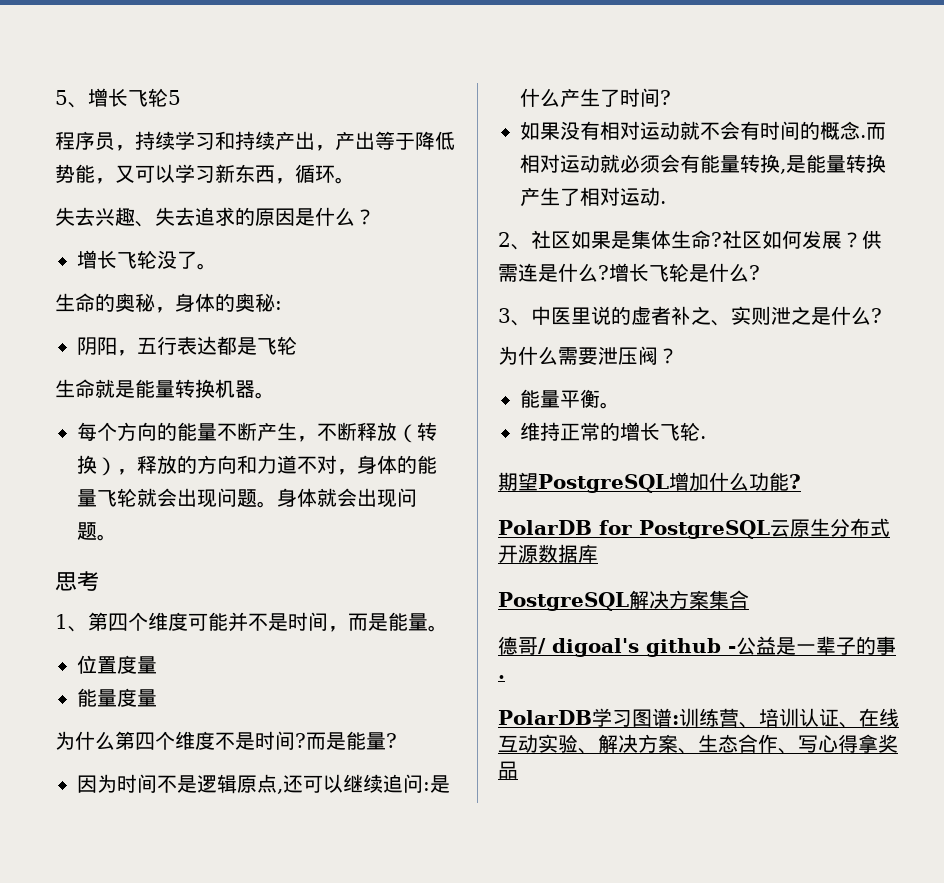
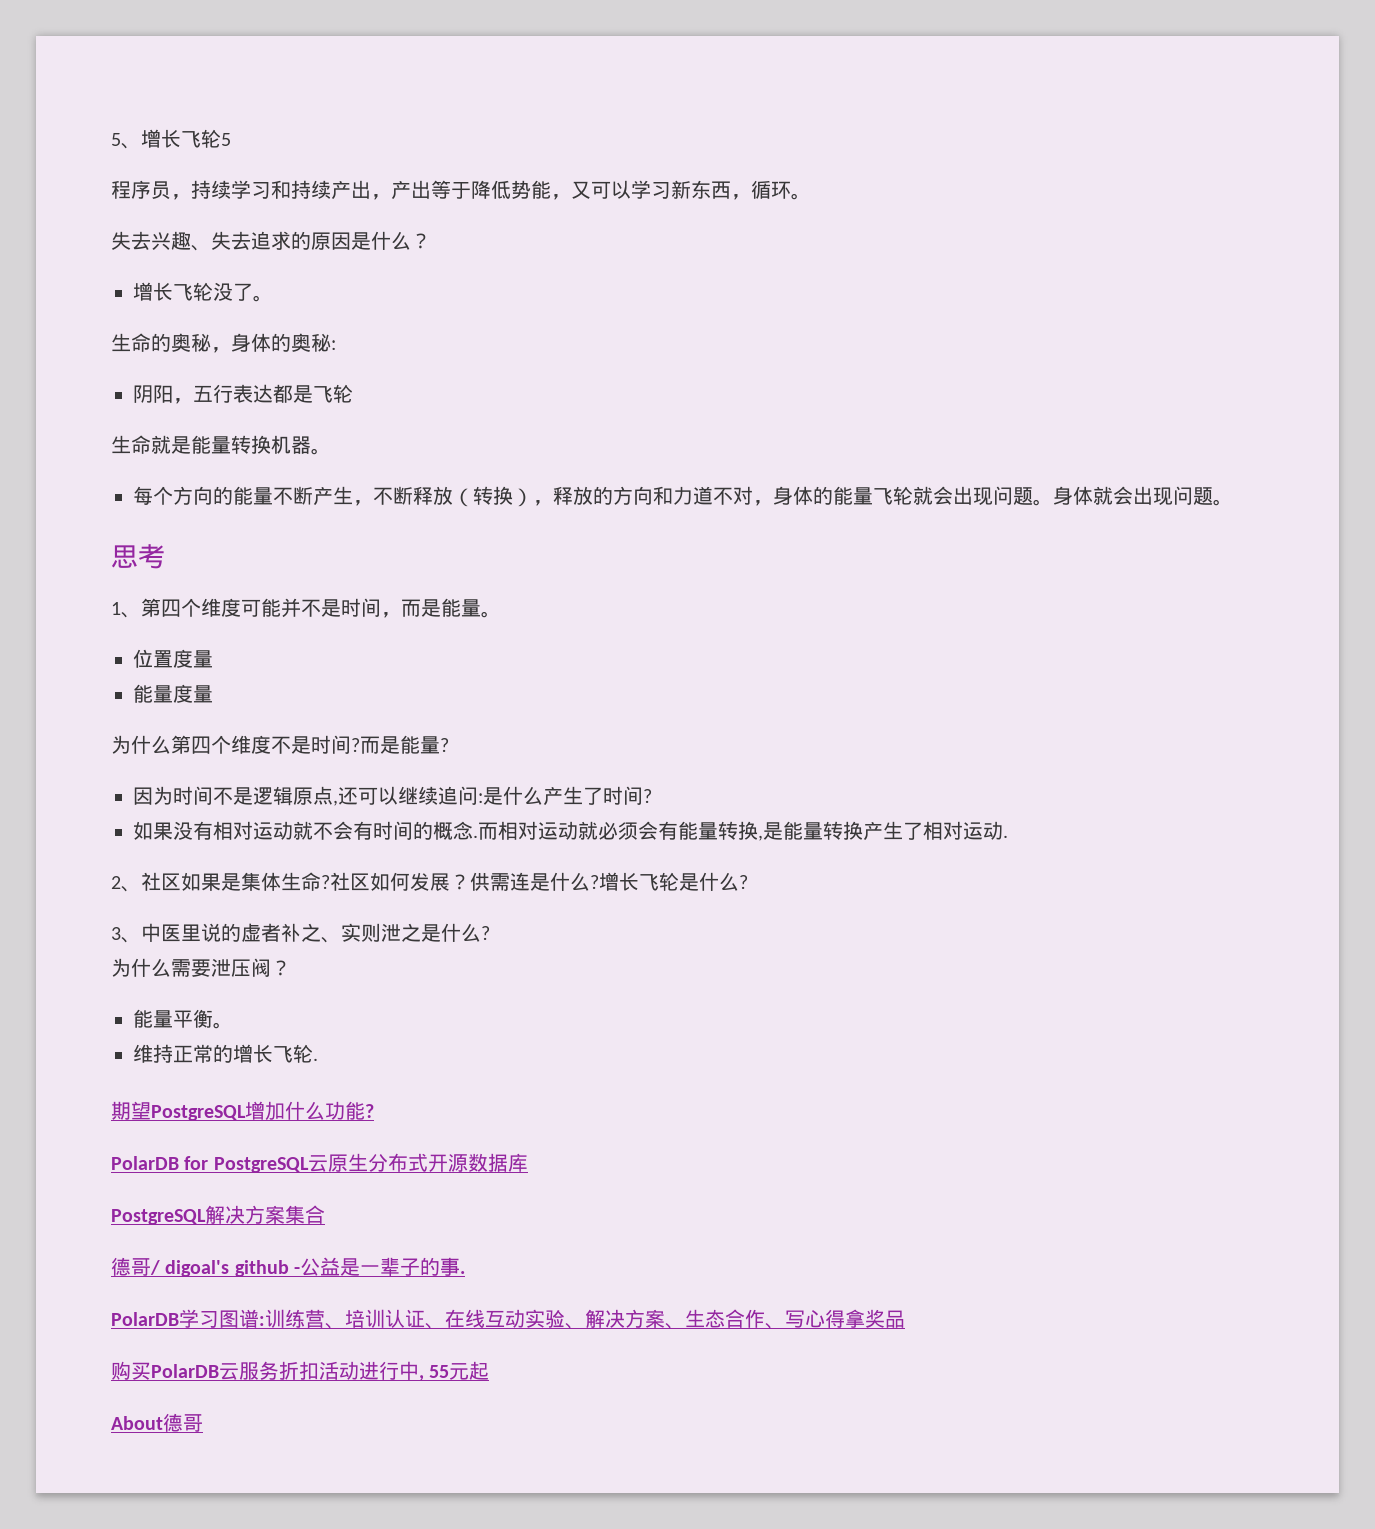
(518, 770) none -> [111,1361,490,1381] [111,1413,203,1432] // 购买PolarDB云服务折扣活动进行中, 55元起 // About德哥

